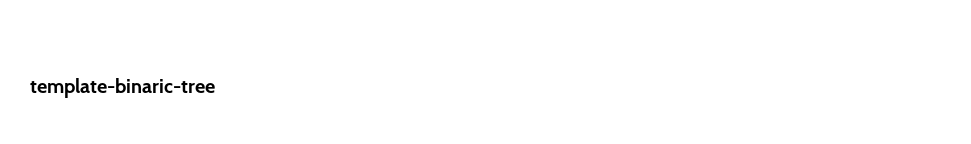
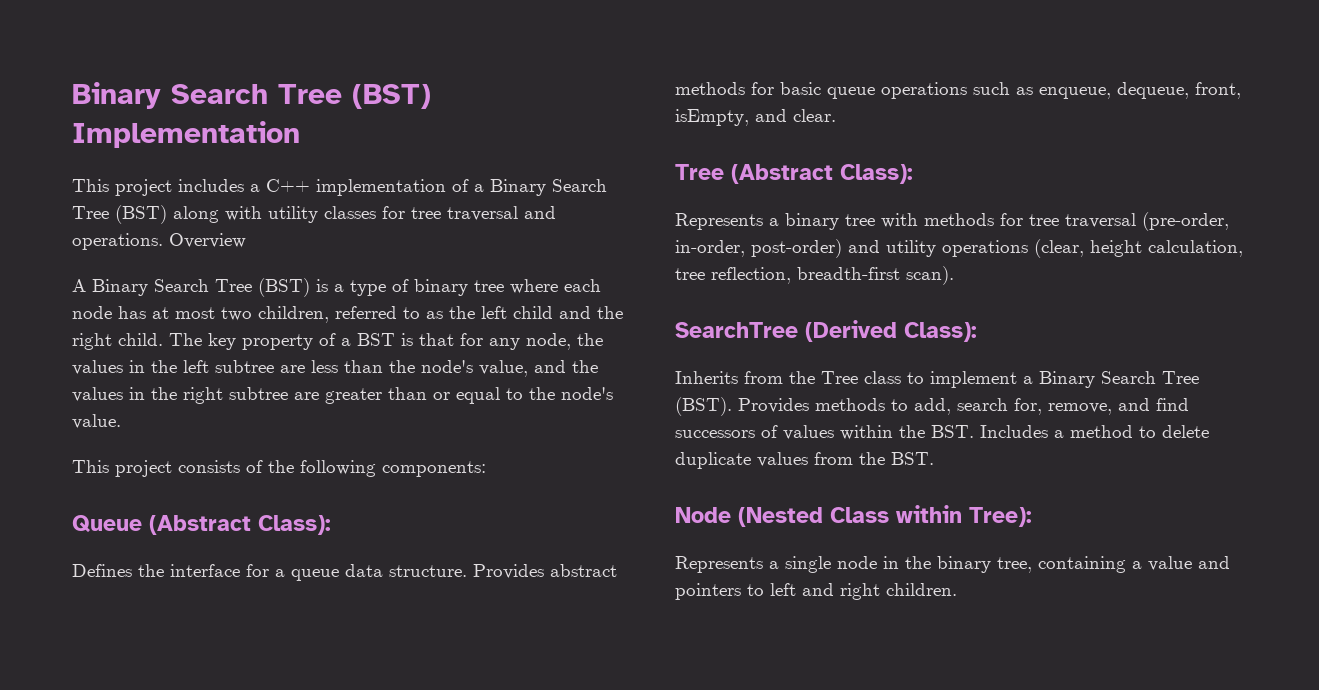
[30,78,215,98] template-binaric-tree -> [72,82,431,109] [72,121,300,148] [72,179,607,196] [72,205,556,224] [72,233,246,250] [72,278,601,297] [72,306,623,323] [72,333,603,350] [72,360,598,377] [72,387,613,404] [72,414,121,429] [72,460,486,477] [72,515,331,535] [72,564,617,581] [675,82,1241,99] [675,109,836,126] [675,164,913,184] [675,212,1229,231] [675,239,1243,258] [675,266,954,285] [675,320,977,342] [675,371,1199,388] [675,397,1189,416] [675,425,1209,440] [675,452,934,469] [675,505,1032,527] [675,556,1230,573] [675,583,957,600] Binary Search Tree (BST) Implementation // This project includes a C++ implementation of a Binary Search Tree (BST) along with utility classes for tree traversal and operations. Overview // A Binary Search Tree (BST) is a type of binary tree where each node has at most two children, referred to as the left child and the right child. The key property of a BST is that for any node, the values in the left subtree are less than the node's value, and the values in the right subtree are greater than or equal to the node's value. // This project consists of the following components: // Queue (Abstract Class): // Defines the interface for a queue data structure. Provides abstract methods for basic queue operations such as enqueue, dequeue, front, isEmpty, and clear. // Tree (Abstract Class): // Represents a binary tree with methods for tree traversal (pre-order, in-order, post-order) and utility operations (clear, height calculation, tree reflection, breadth-first scan). // SearchTree (Derived Class): // Inherits from the Tree class to implement a Binary Search Tree (BST). Provides methods to add, search for, remove, and find successors of values within the BST. Includes a method to delete duplicate values from the BST. // Node (Nested Class within Tree): // Represents a single node in the binary tree, containing a value and pointers to left and right children.

